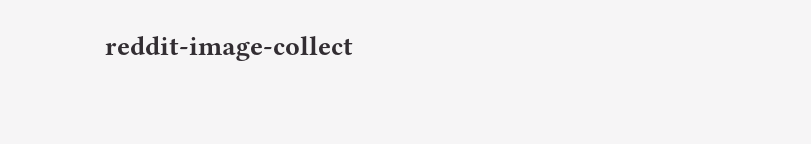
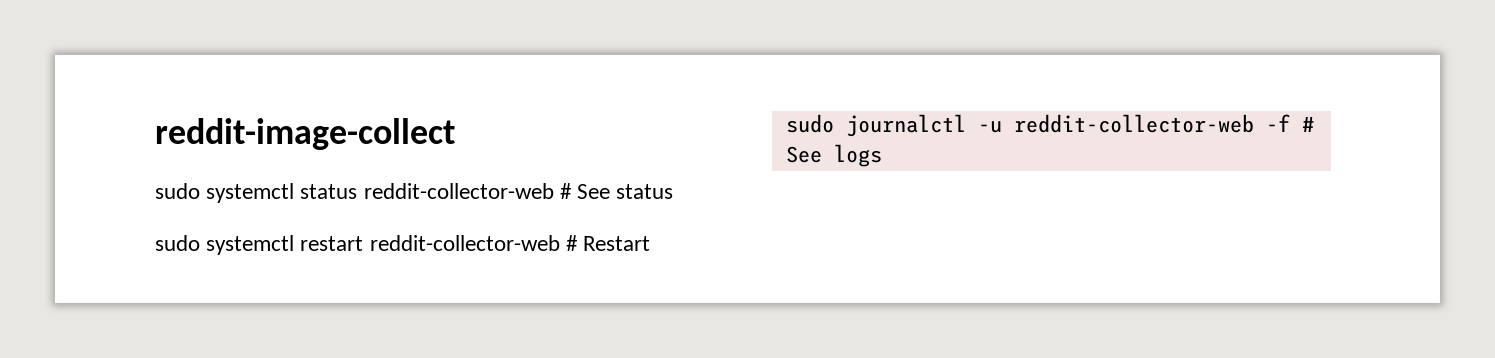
(353, 48) none -> [155,183,674,203] [155,235,651,255] [785,114,1314,137] [785,144,882,167] // sudo systemctl status reddit-collector-web # See status // sudo systemctl restart reddit-collector-web # Restart // sudo journalctl -u reddit-collector-web -f # See logs

